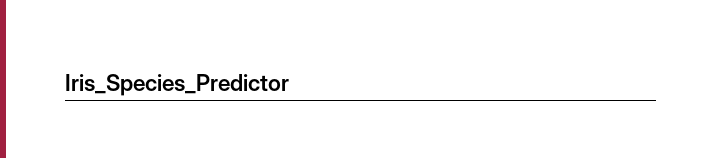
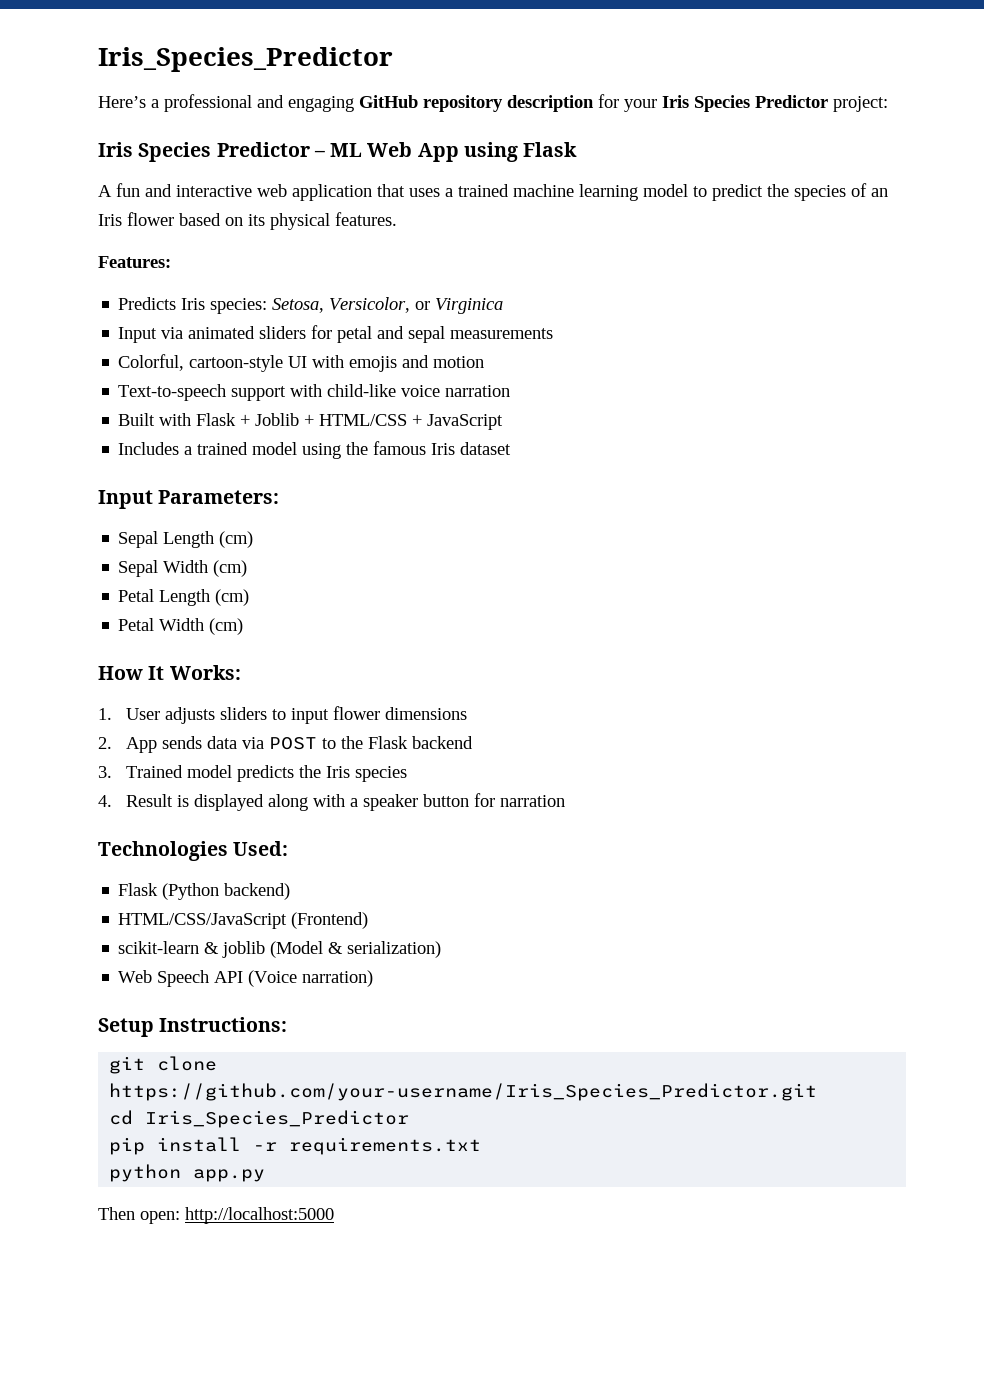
[65,74,289,96] Iris_Species_Predictor -> [98,47,393,72] [98,94,888,112] [98,142,578,162] [98,183,888,201] [98,212,397,230] [98,256,171,268] [118,297,504,314] [118,325,554,343] [118,354,485,372] [118,384,511,401] [118,413,504,430] [118,441,512,459] [98,490,280,509] [118,531,254,548] [118,560,248,577] [118,589,250,606] [118,618,244,635] [98,665,241,680] [98,706,468,724] [98,736,474,753] [98,765,408,782] [98,793,566,811] [98,841,289,861] [118,883,291,900] [118,912,369,929] [118,941,442,958] [118,970,374,987] [98,1017,288,1037] [109,1056,218,1074] [109,1083,818,1101] [109,1110,410,1128] [109,1137,482,1155] [109,1164,266,1182] [98,1207,334,1224] Iris_Species_Predictor // Here’s a professional and engaging GitHub repository description for your Iris Species Predictor project: // Iris Species Predictor – ML Web App using Flask // A fun and interactive web application that uses a trained machine learning model to predict the species of an Iris flower based on its physical features. // Features: // Predicts Iris species: Setosa, Versicolor, or Virginica // Input via animated sliders for petal and sepal measurements // Colorful, cartoon-style UI with emojis and motion // Text-to-speech support with child-like voice narration // Built with Flask + Joblib + HTML/CSS + JavaScript // Includes a trained model using the famous Iris dataset // Input Parameters: // Sepal Length (cm) // Sepal Width (cm) // Petal Length (cm) // Petal Width (cm) // How It Works: // 1. User adjusts sliders to input flower dimensions // 2. App sends data via POST to the Flask backend // 3. Trained model predicts the Iris species // 4. Result is displayed along with a speaker button for narration // Technologies Used: // Flask (Python backend) // HTML/CSS/JavaScript (Frontend) // scikit-learn & joblib (Model & serialization) // Web Speech API (Voice narration) // Setup Instructions: // git clone https://github.com/your-username/Iris_Species_Predictor.git // cd Iris_Species_Predictor // pip install -r requirements.txt // python app.py // Then open: http://localhost:5000

